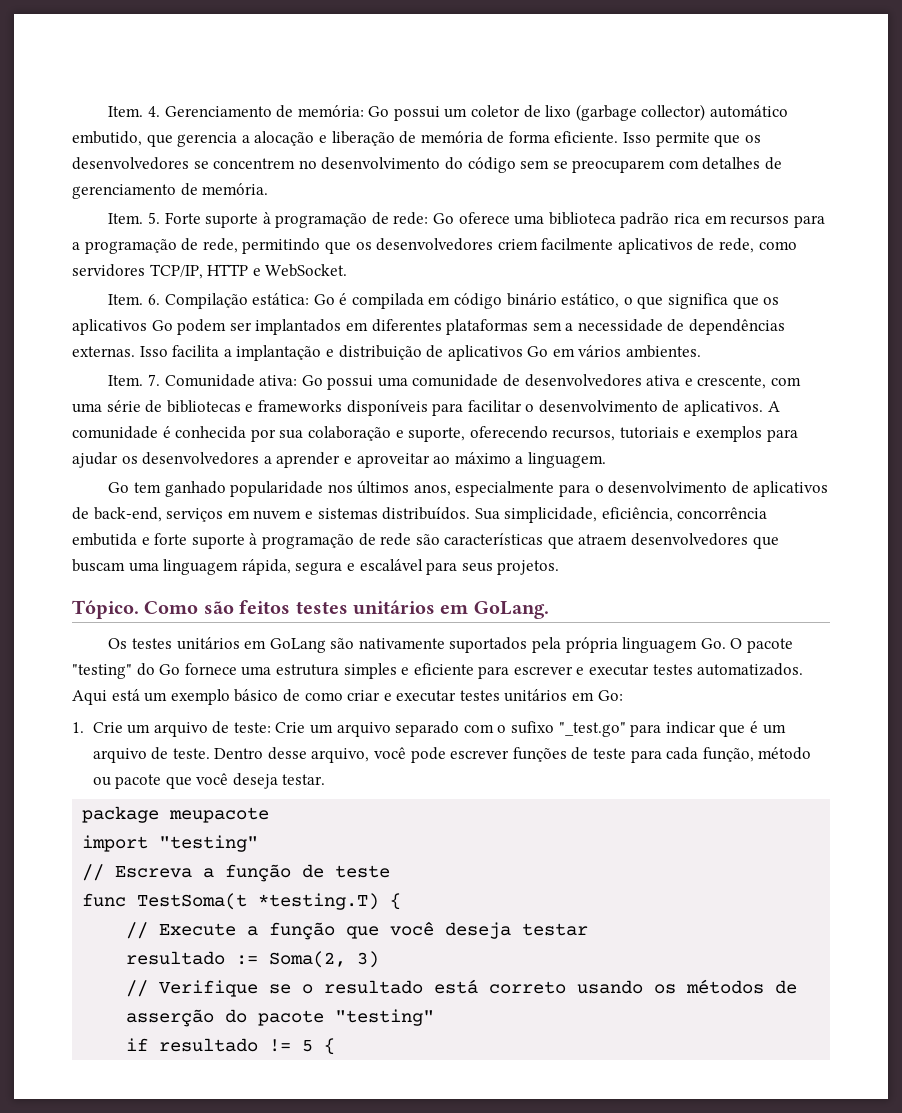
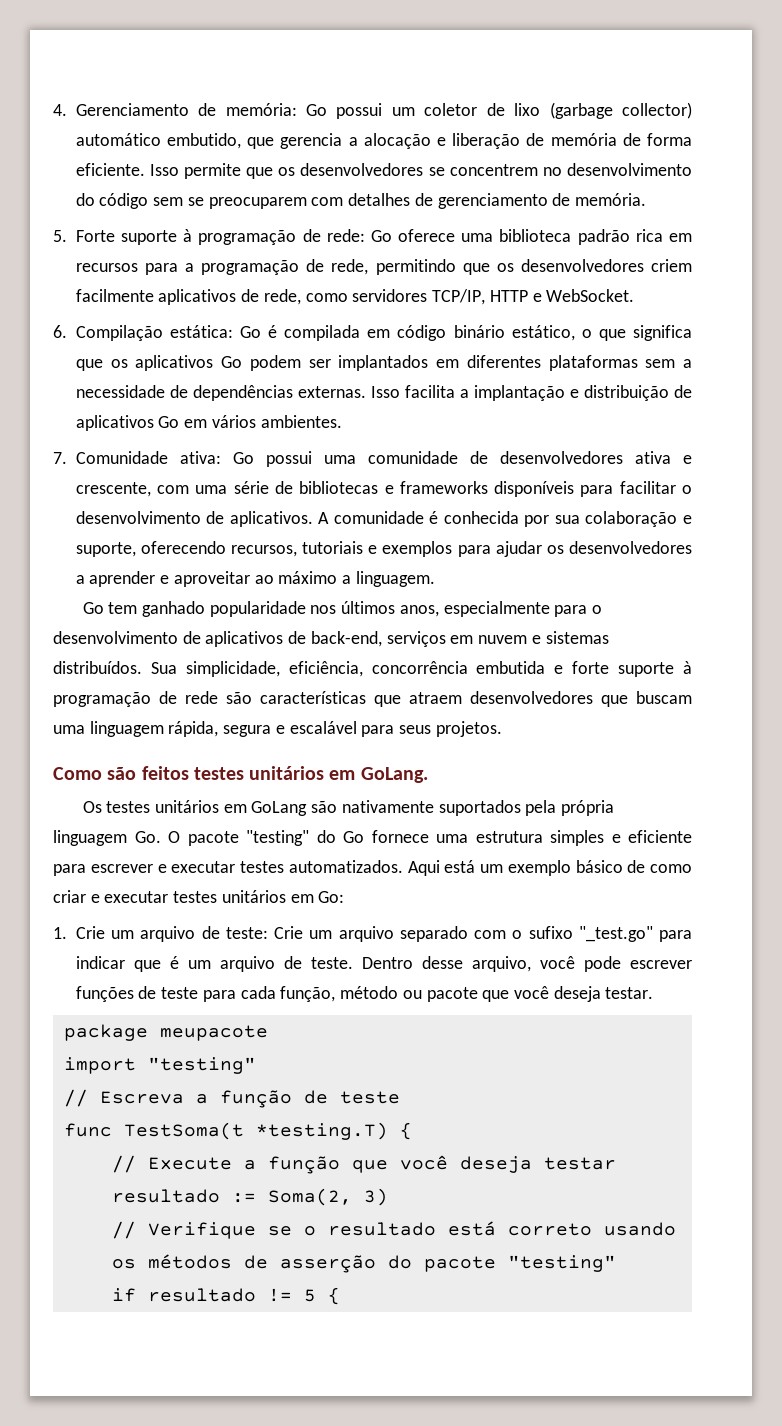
[108,106,144,117] Item. -> (53, 110) none
[108,213,144,224] Item. -> (647, 199) none
[108,294,144,305] Item. -> (635, 295) none
[108,375,144,386] Item. -> (342, 421) none
[72,600,139,619] Tópico. -> (502, 729) none

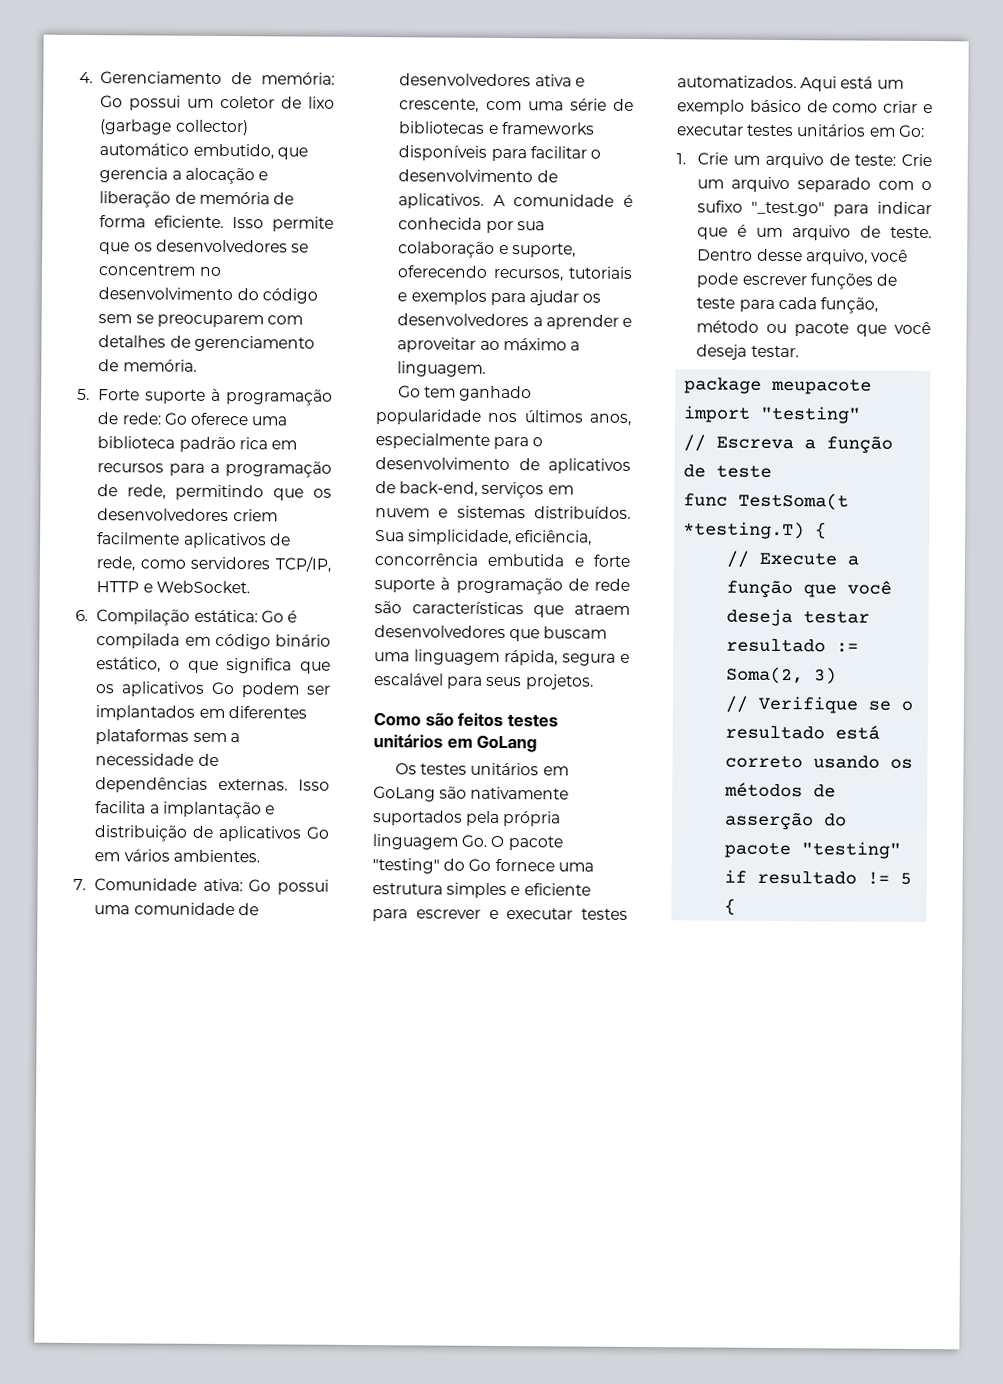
[360,767,428,783] GoLang. -> [476,734,538,753] GoLang

